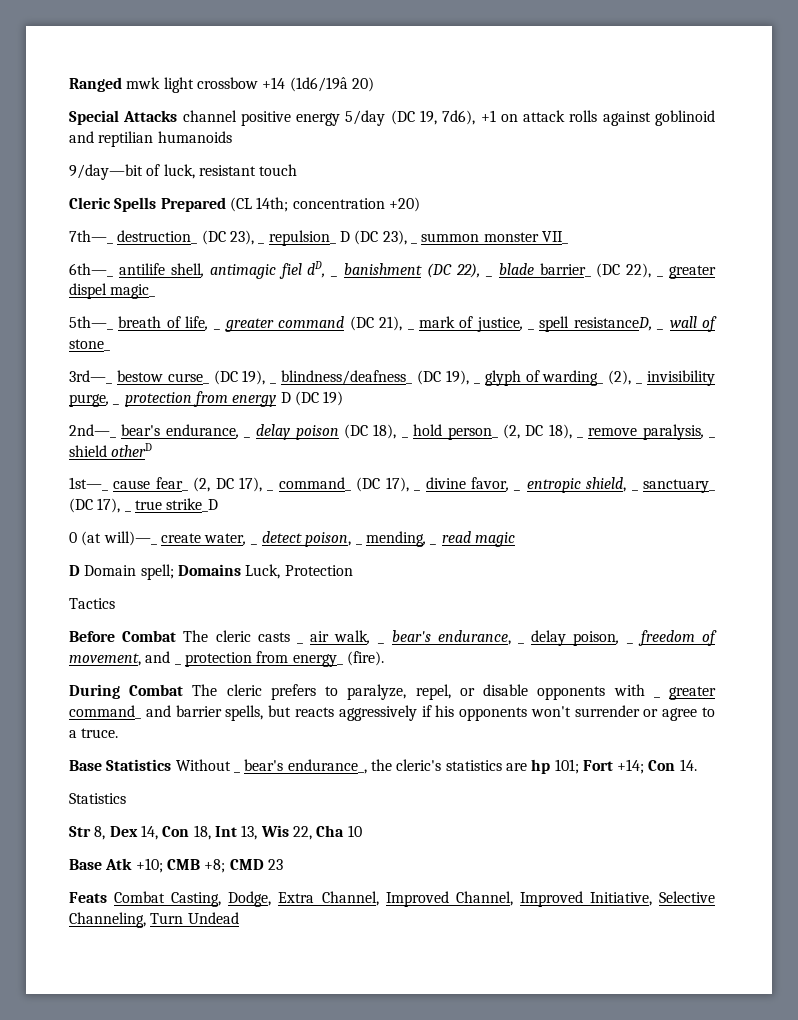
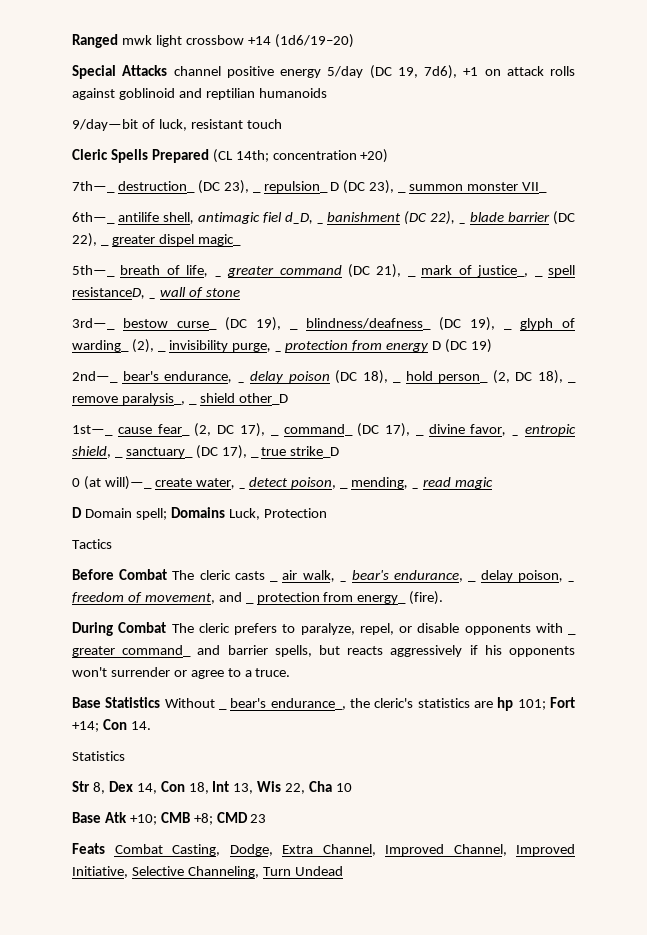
[289,77,374,92] (1d6/19â 20) -> [274,34,354,48] (1d6/19–20)
[307,261,326,278] dD, -> [284,212,313,224] d_D,
[539,263,591,277] barrier_ -> [508,212,551,222] barrier
[476,317,523,332] justice, -> [477,265,529,277] justice_,
[69,339,110,351] stone_ -> [205,288,240,297] stone
[642,424,704,440] paralysis, -> [121,393,185,405] paralysis_,
[111,443,153,457] otherD -> [238,393,288,405] other_D

